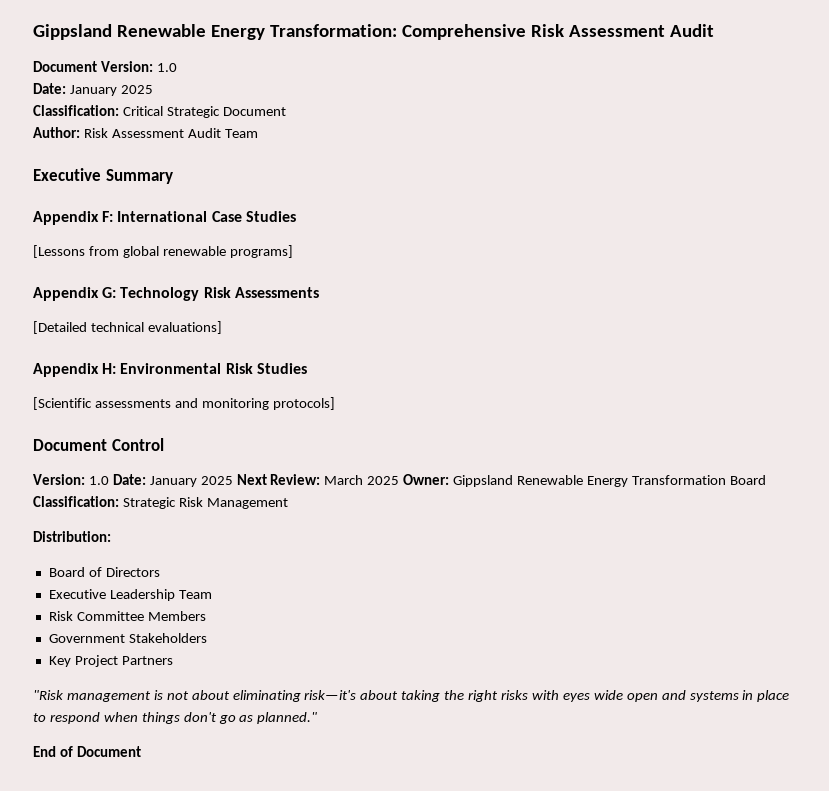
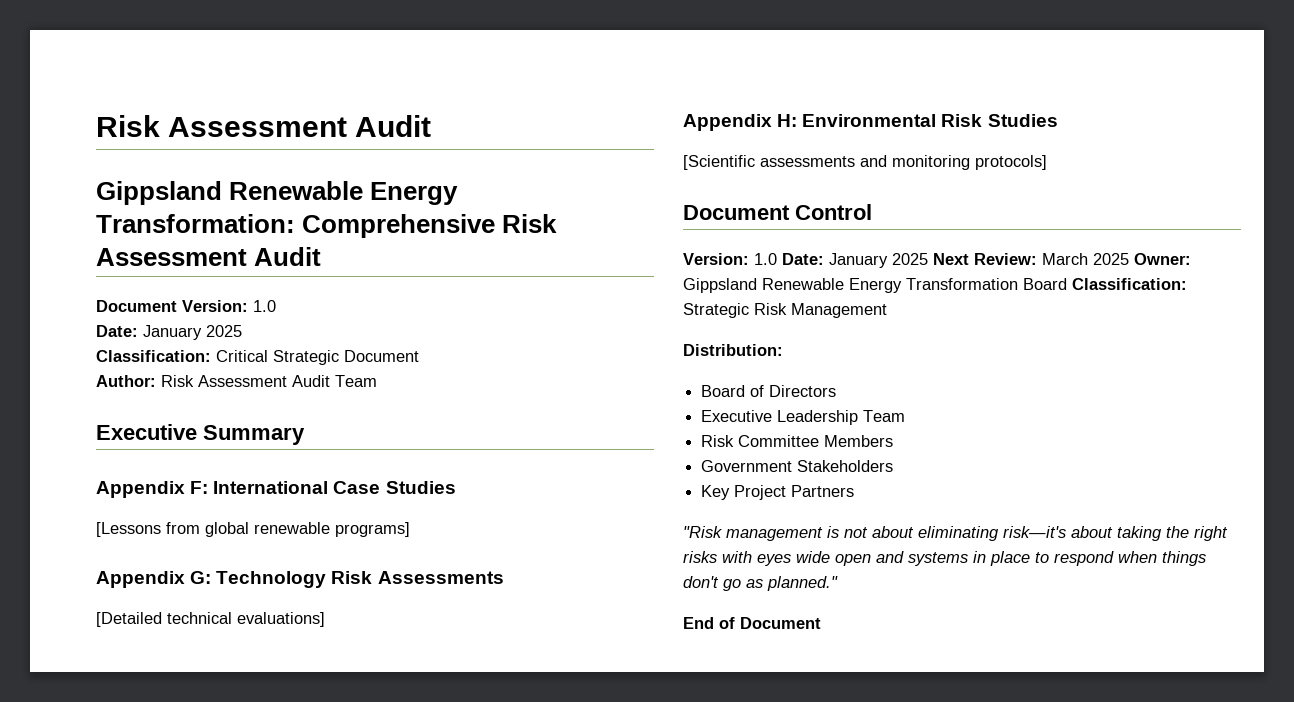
(33, 32) none -> [96,115,432,137] Risk Assessment Audit //

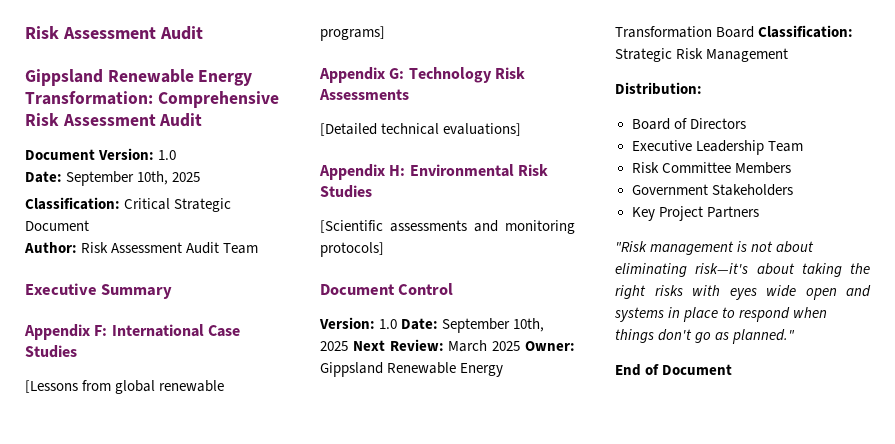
[143,325,202,340] January -> [66,171,169,186] September 10th,
[829,253,888,268] January -> [442,318,545,333] September 10th,

